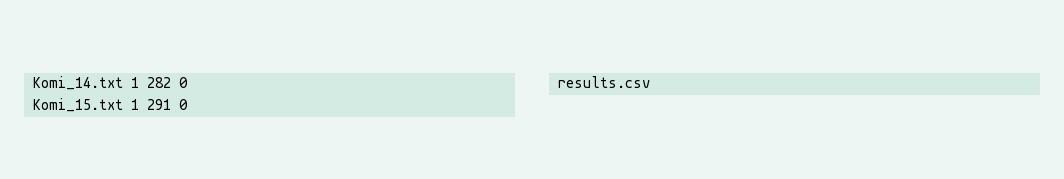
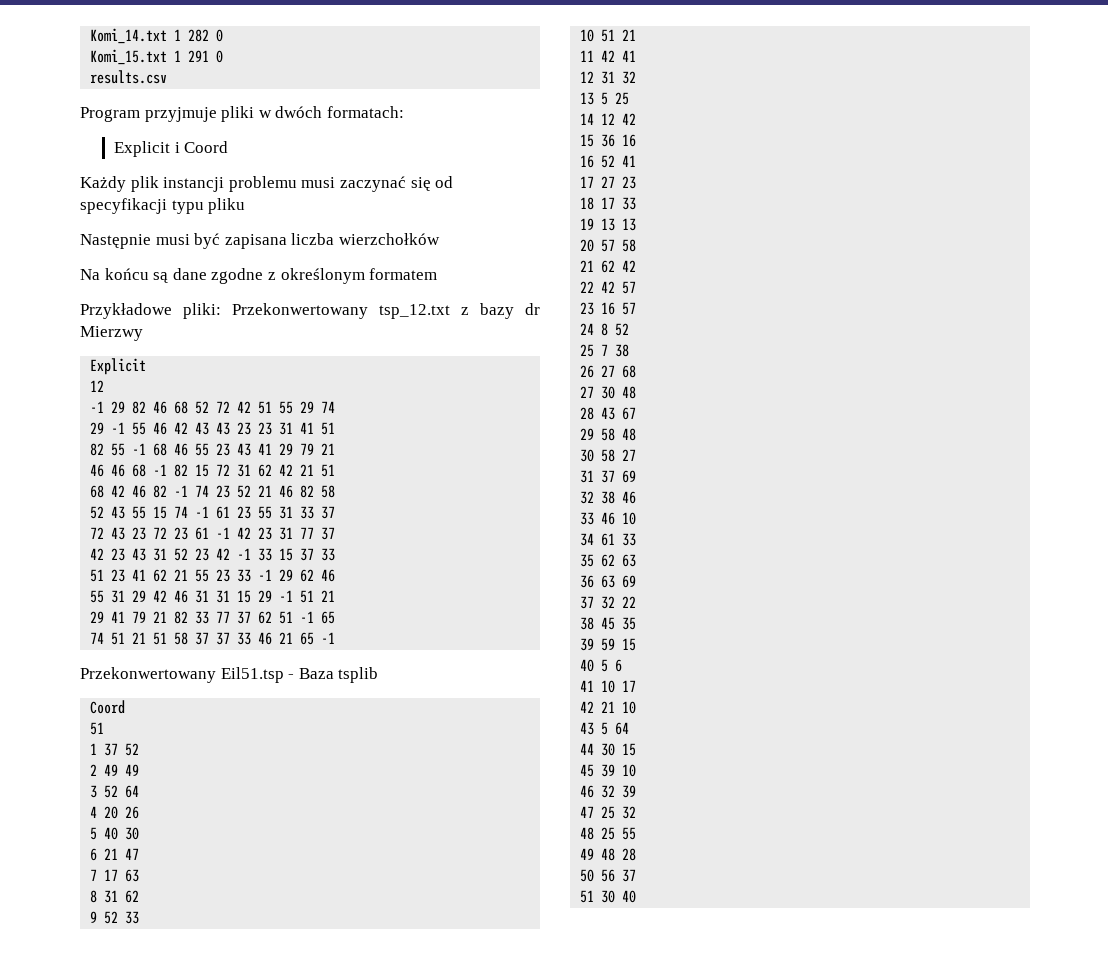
(650, 82) none -> [80,106,404,122] [113,141,229,157] [80,176,454,192] [80,198,246,214] [80,233,440,249] [80,268,438,284] [80,303,540,319] [80,326,143,341] [90,358,147,375] [90,380,105,392] [90,401,336,414] [90,422,336,435] [90,443,336,456] [90,464,336,477] [90,485,336,498] [90,506,336,519] [90,527,336,540] [90,548,336,561] [90,569,336,582] [90,590,336,603] [90,611,336,624] [90,632,336,645] [80,667,379,683] [90,700,126,714] [90,722,105,735] [90,743,140,756] [90,764,140,776] [90,785,140,798] [90,806,140,819] [90,827,140,840] [90,848,140,861] [90,869,140,882] [90,890,140,903] [90,911,140,924] [580,29,637,42] [580,50,637,62] [580,71,637,84] [580,92,630,105] [580,113,637,125] [580,134,637,147] [580,155,637,168] [580,176,637,189] [580,197,637,210] [580,218,637,231] [580,239,637,252] [580,260,637,273] [580,281,637,294] [580,302,637,315] [580,323,630,336] [580,344,630,357] [580,365,637,378] [580,386,637,399] [580,407,637,420] [580,428,637,441] [580,449,637,462] [580,470,637,483] [580,491,637,504] [580,512,637,525] [580,533,637,546] [580,554,637,567] [580,575,637,588] [580,596,637,609] [580,617,637,630] [580,638,637,651] [580,659,623,672] [580,680,637,693] [580,701,637,714] [580,722,630,735] [580,743,637,756] [580,764,637,777] [580,785,637,798] [580,806,637,819] [580,827,637,840] [580,848,637,861] [580,869,637,882] [580,890,637,903] // Program przyjmuje pliki w dwóch formatach: // Explicit i Coord // Każdy plik instancji problemu musi zaczynać się od specyfikacji typu pliku // Następnie musi być zapisana liczba wierzchołków // Na końcu są dane zgodne z określonym formatem // Przykładowe pliki: Przekonwertowany tsp_12.txt z bazy dr Mierzwy // Explicit // 12 // -1 29 82 46 68 52 72 42 51 55 29 74 // 29 -1 55 46 42 43 43 23 23 31 41 51 // 82 55 -1 68 46 55 23 43 41 29 79 21 // 46 46 68 -1 82 15 72 31 62 42 21 51 // 68 42 46 82 -1 74 23 52 21 46 82 58 // 52 43 55 15 74 -1 61 23 55 31 33 37 // 72 43 23 72 23 61 -1 42 23 31 77 37 // 42 23 43 31 52 23 42 -1 33 15 37 33 // 51 23 41 62 21 55 23 33 -1 29 62 46 // 55 31 29 42 46 31 31 15 29 -1 51 21 // 29 41 79 21 82 33 77 37 62 51 -1 65 // 74 51 21 51 58 37 37 33 46 21 65 -1 // Przekonwertowany Eil51.tsp - Baza tsplib // Coord // 51 // 1 37 52 // 2 49 49 // 3 52 64 // 4 20 26 // 5 40 30 // 6 21 47 // 7 17 63 // 8 31 62 // 9 52 33 // 10 51 21 // 11 42 41 // 12 31 32 // 13 5 25 // 14 12 42 // 15 36 16 // 16 52 41 // 17 27 23 // 18 17 33 // 19 13 13 // 20 57 58 // 21 62 42 // 22 42 57 // 23 16 57 // 24 8 52 // 25 7 38 // 26 27 68 // 27 30 48 // 28 43 67 // 29 58 48 // 30 58 27 // 31 37 69 // 32 38 46 // 33 46 10 // 34 61 33 // 35 62 63 // 36 63 69 // 37 32 22 // 38 45 35 // 39 59 15 // 40 5 6 // 41 10 17 // 42 21 10 // 43 5 64 // 44 30 15 // 45 39 10 // 46 32 39 // 47 25 32 // 48 25 55 // 49 48 28 // 50 56 37 // 51 30 40

